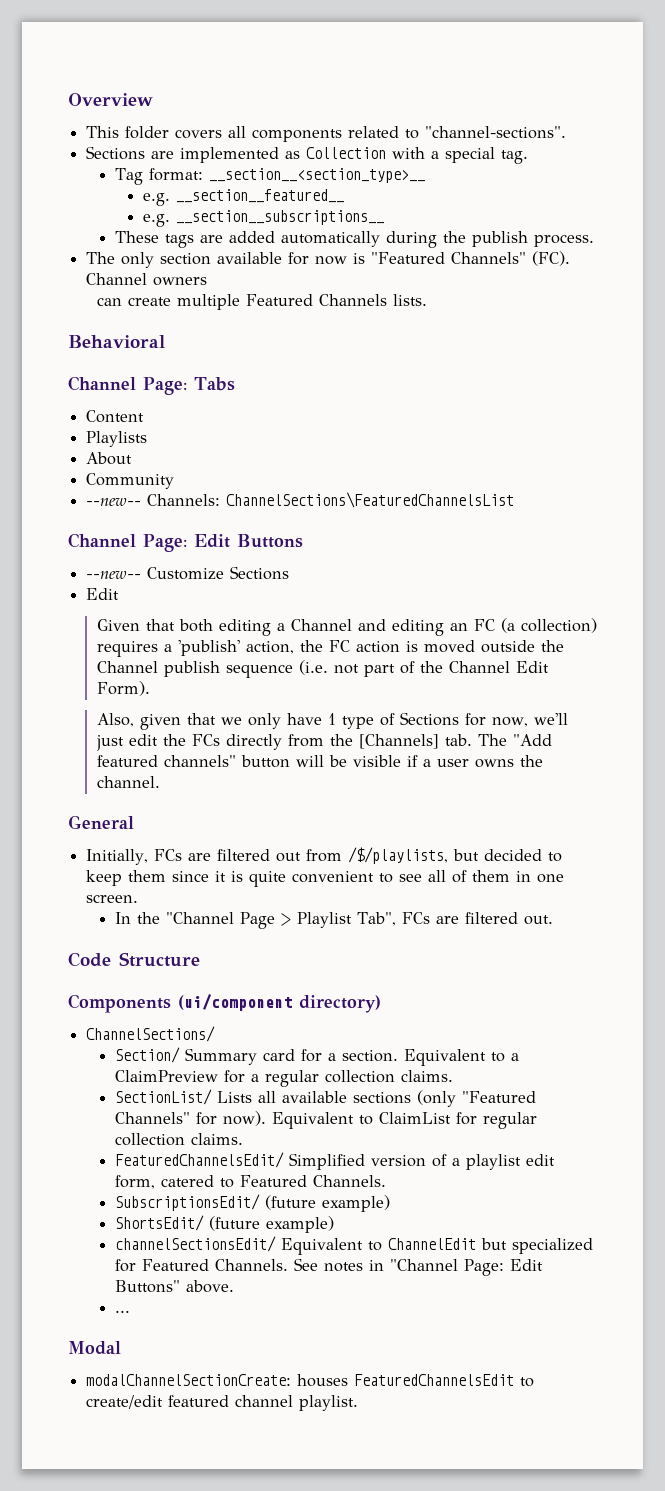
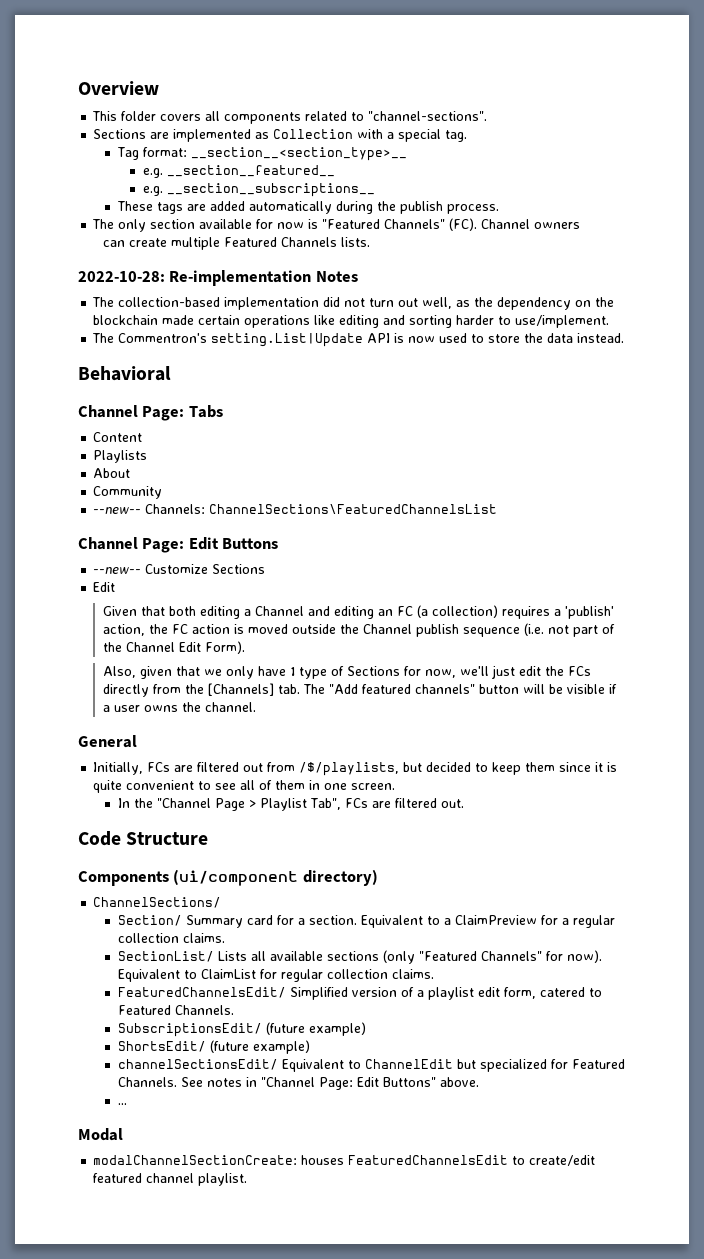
(427, 300) none -> [78,270,358,286] [92,297,615,310] [93,315,610,328] [92,333,625,347] // 2022-10-28: Re-implementation Notes // The collection-based implementation did not turn out well, as the dependency on the blockchain made certain operations like editing and sorting harder to use/implement. // The Commentron's setting.List|Update API is now used to store the data instead.

